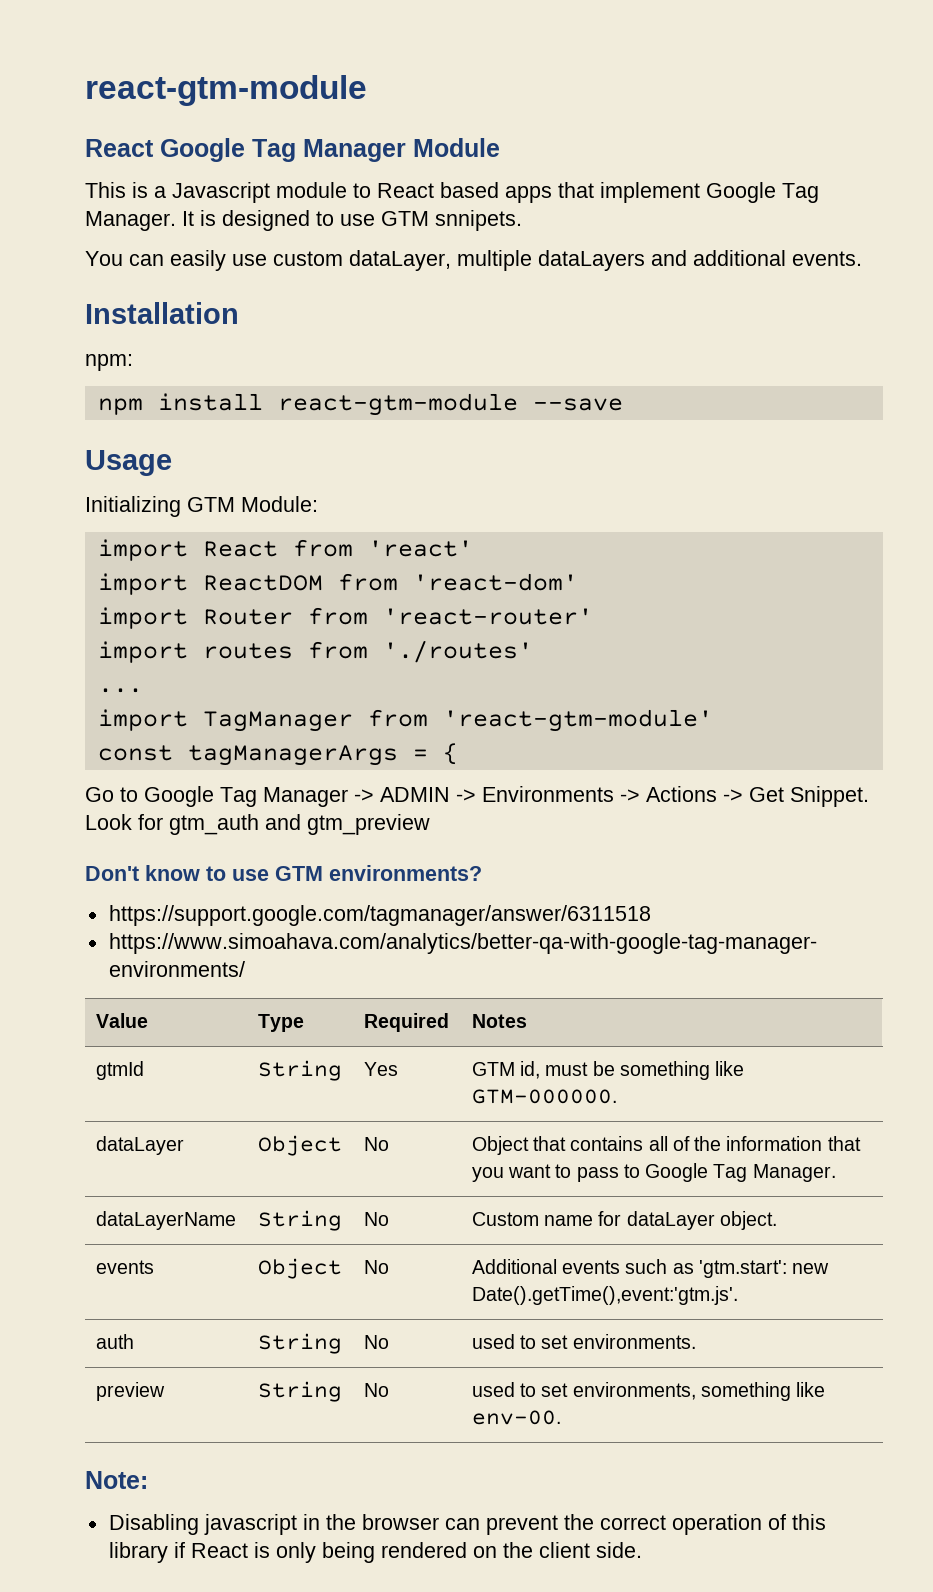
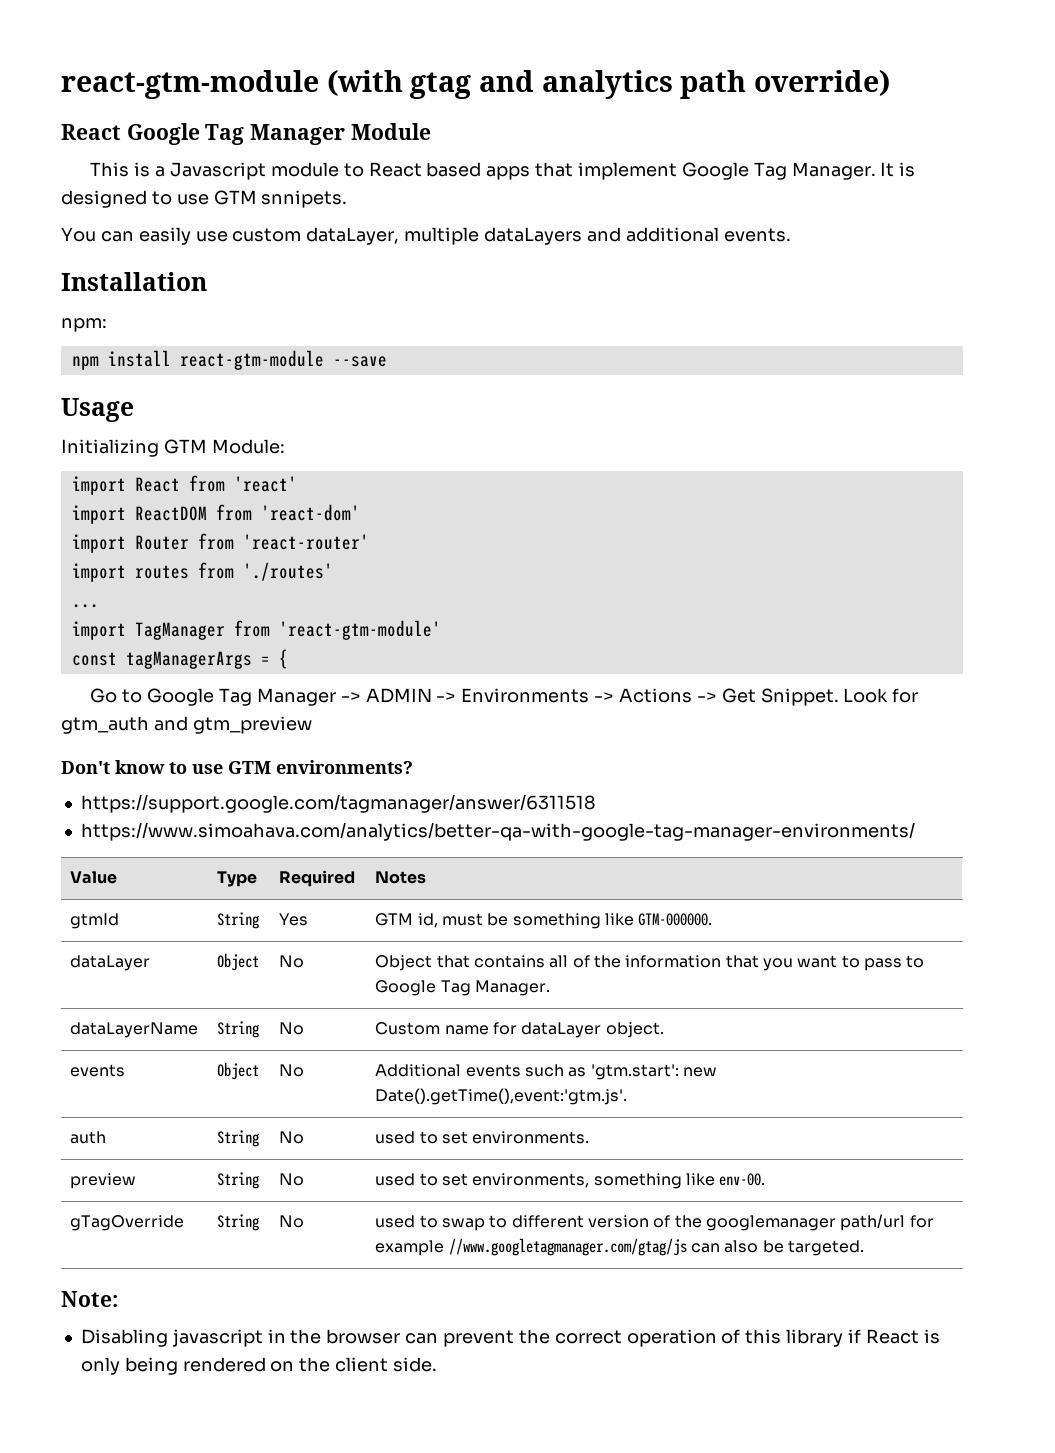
[85,75,367,106] react-gtm-module -> [61,70,891,99] react-gtm-module (with gtag and analytics path override)
(561, 1417) none -> [70,1215,185,1231] [217,1214,260,1231] [279,1215,305,1228] [375,1214,934,1231] [375,1238,864,1256] // gTagOverride | String | No | used to swap to different version of the googlemanager path/url for example //www.googletagmanager.com/gtag/js can also be targeted.

